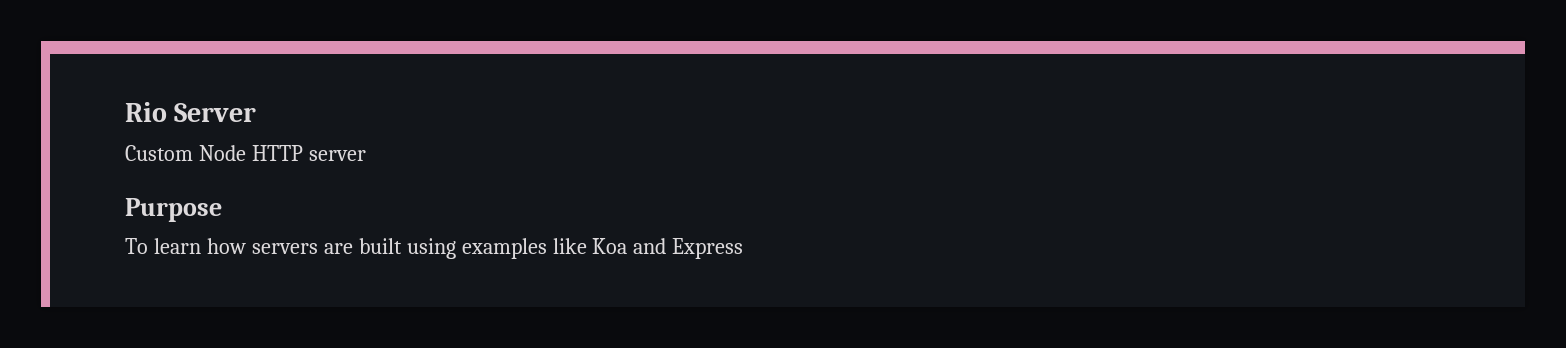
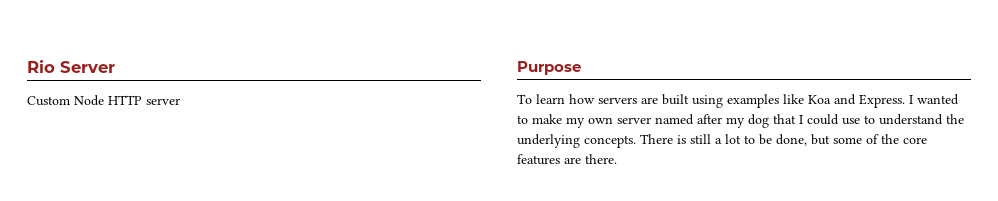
[672,238,744,259] Express -> [859,94,959,108] [517,114,964,128] [517,134,927,148] [517,154,617,165] Express. I wanted to make my own server named after my dog that I could use to understand the underlying concepts. There is still a lot to be done, but some of the core features are there.

